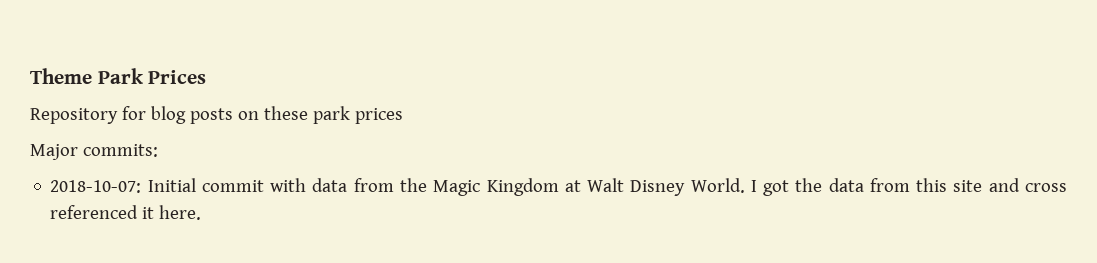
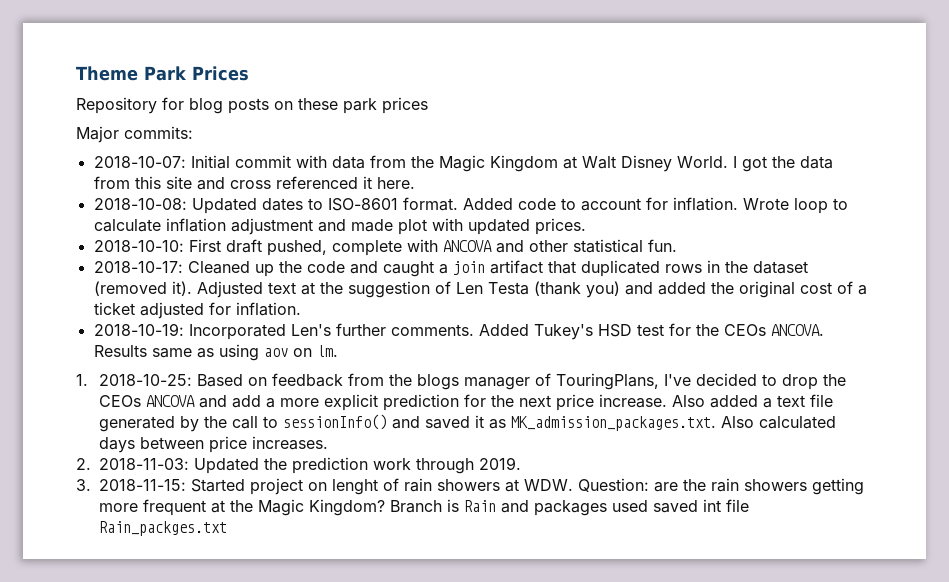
(202, 212) none -> [93,197,848,214] [93,218,586,235] [93,239,677,256] [93,260,808,277] [93,281,867,298] [93,302,301,319] [93,323,824,340] [93,344,338,361] [76,373,847,390] [99,394,834,411] [99,414,837,432] [99,436,329,453] [76,457,522,474] [76,478,865,495] [99,499,750,516] [99,521,228,536] // 2018-10-08: Updated dates to ISO-8601 format. Added code to account for inflation. Wrote loop to calculate inflation adjustment and made plot with updated prices. // 2018-10-10: First draft pushed, complete with ANCOVA and other statistical fun. // 2018-10-17: Cleaned up the code and caught a join artifact that duplicated rows in the dataset (removed it). Adjusted text at the suggestion of Len Testa (thank you) and added the original cost of a ticket adjusted for inflation. // 2018-10-19: Incorporated Len's further comments. Added Tukey's HSD test for the CEOs ANCOVA. Results same as using aov on lm. // 1. 2018-10-25: Based on feedback from the blogs manager of TouringPlans, I've decided to drop the CEOs ANCOVA and add a more explicit prediction for the next price increase. Also added a text file generated by the call to sessionInfo() and saved it as MK_admission_packages.txt. Also calculated days between price increases. // 2. 2018-11-03: Updated the prediction work through 2019. // 3. 2018-11-15: Started project on lenght of rain showers at WDW. Question: are the rain showers getting more frequent at the Magic Kingdom? Branch is Rain and packages used saved int file Rain_packges.txt

